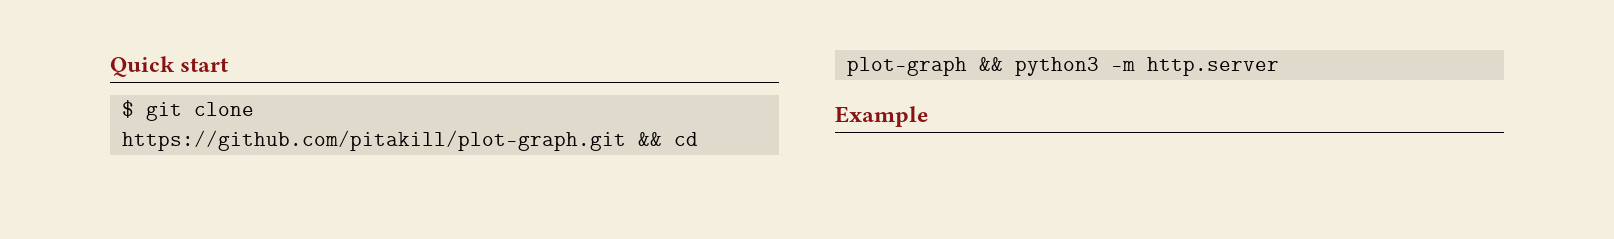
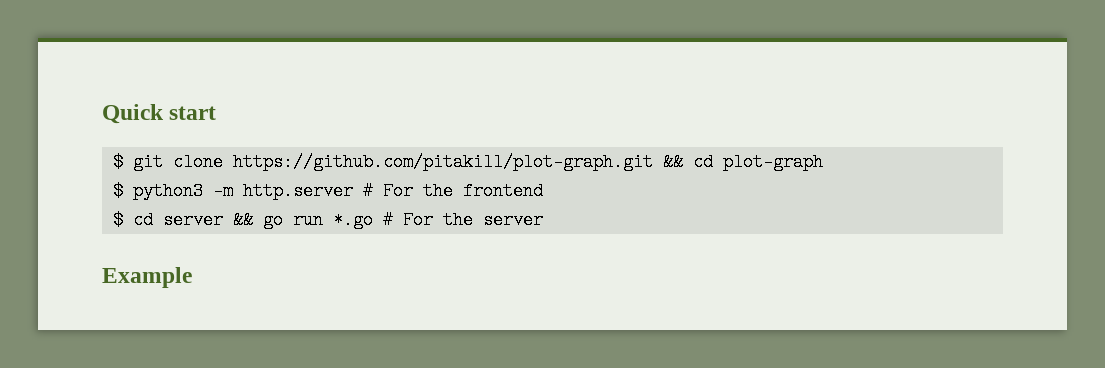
[979,57,1003,71] && -> [112,182,123,200] // $
(1279, 66) none -> [362,182,543,200] [112,211,543,229] # For the frontend // $ cd server && go run *.go # For the server

